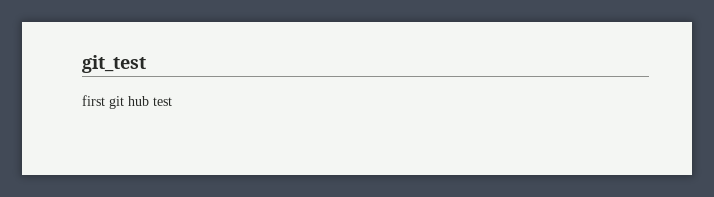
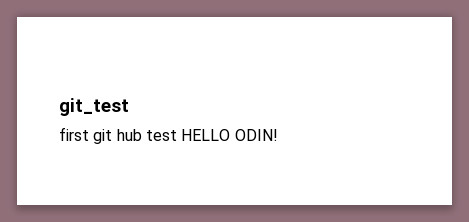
(172, 101) none -> [181,129,278,141] HELLO ODIN!

